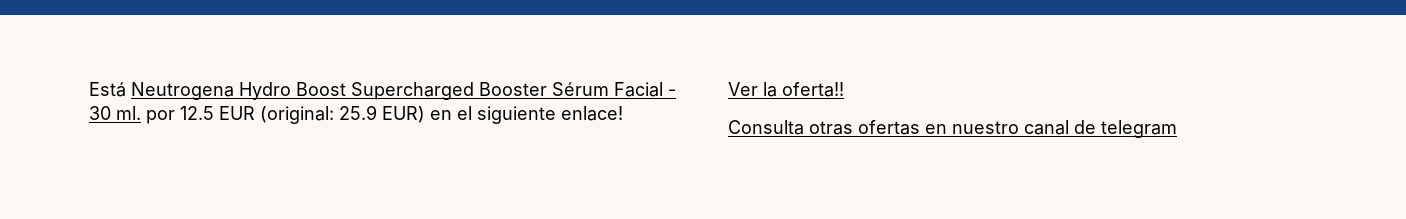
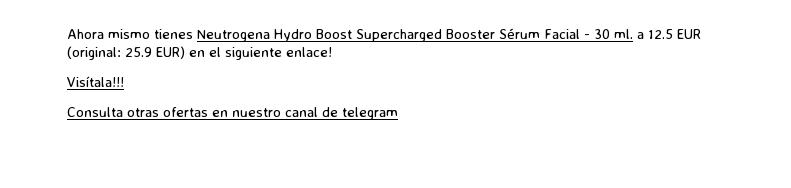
[89,82,126,97] Está -> [67,29,193,39] Ahora mismo tienes
[146,110,175,124] por -> [637,32,644,39] a
[728,82,844,97] Ver la oferta!! -> [67,76,124,87] Visítala!!!

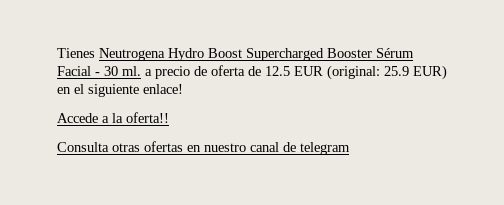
[67,29,193,39] Ahora mismo tienes -> [57,48,95,58] Tienes
(644, 35) none -> [155,65,261,79] precio de oferta de
[67,76,124,87] Visítala!!! -> [57,112,169,123] Accede a la oferta!!

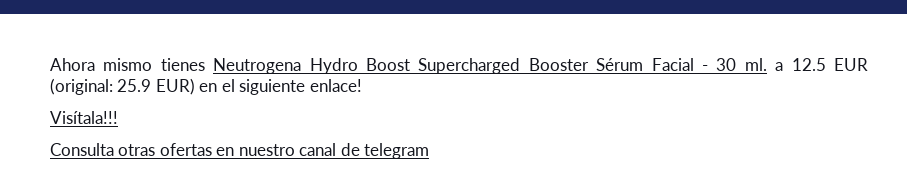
[57,48,95,58] Tienes -> [50,58,205,71] Ahora mismo tienes
[155,65,261,79] precio de oferta de -> (784, 66) none
[57,112,169,123] Accede a la oferta!! -> [50,111,118,124] Visítala!!!

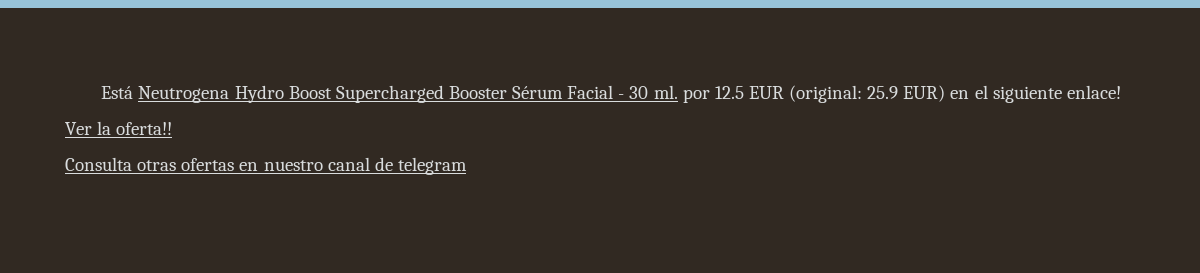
[50,58,205,71] Ahora mismo tienes -> [101,86,134,99] Está
[775,62,784,71] a -> [682,89,710,103] por
[50,111,118,124] Visítala!!! -> [65,121,173,135] Ver la oferta!!

